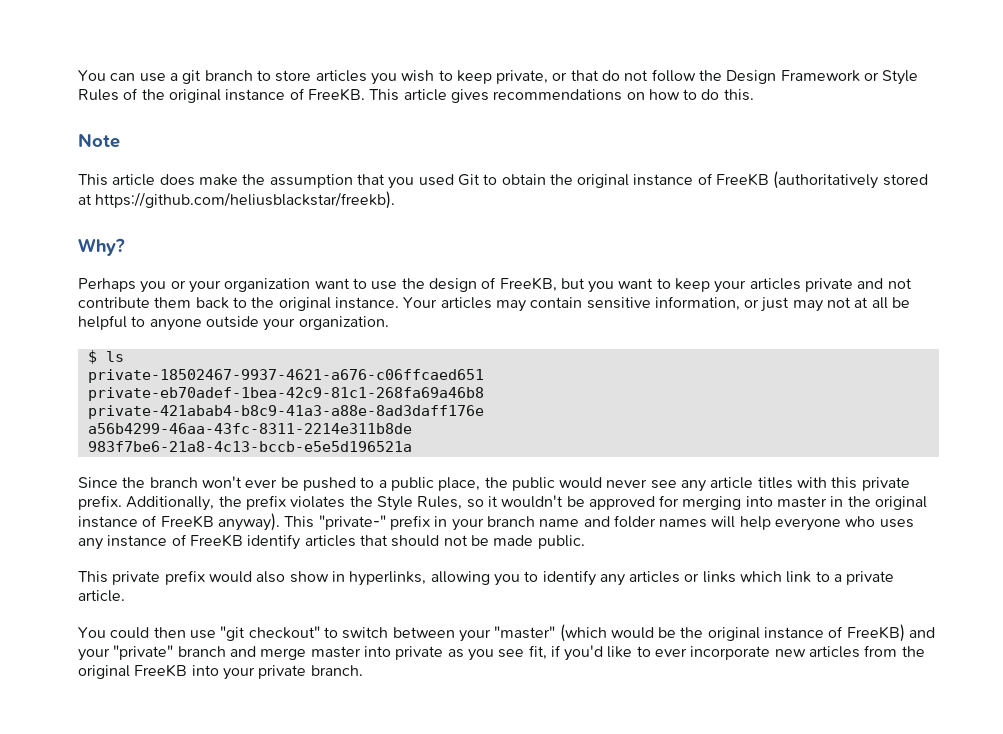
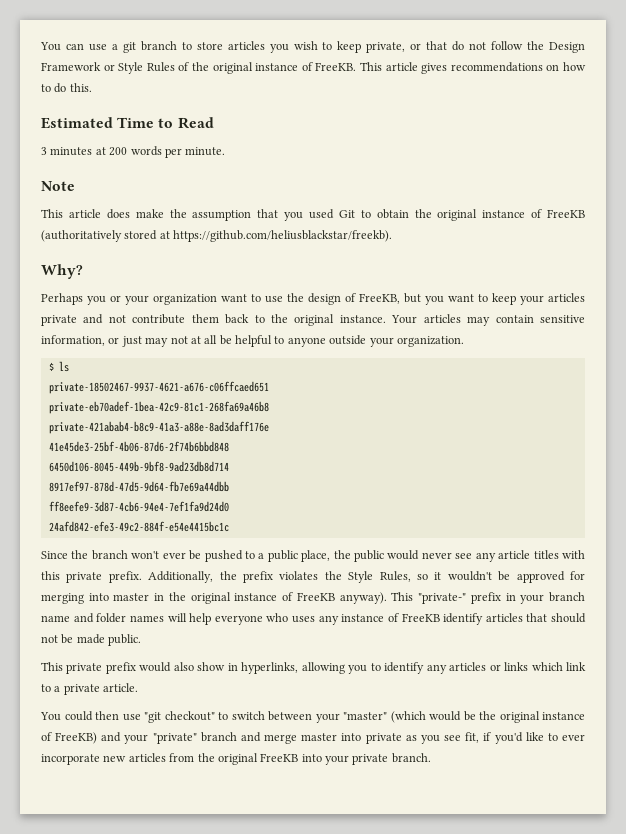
(754, 95) none -> [41,117,214,129] [41,146,226,158] // Estimated Time to Read // 3 minutes at 200 words per minute.
[87,423,412,434] [87,441,412,452] a56b4299-46aa-43fc-8311-2214e311b8de // 983f7be6-21a8-4c13-bccb-e5e5d196521a -> [48,441,229,452] [48,461,229,472] [48,481,229,492] [48,501,229,512] [48,521,229,532] 41e45de3-25bf-4b06-87d6-2f74b6bbd848 // 6450d106-8045-449b-9bf8-9ad23db8d714 // 8917ef97-878d-47d5-9d64-fb7e69a44dbb // ff8eefe9-3d87-4cb6-94e4-7ef1fa9d24d0 // 24afd842-efe3-49c2-884f-e54e4415bc1c

